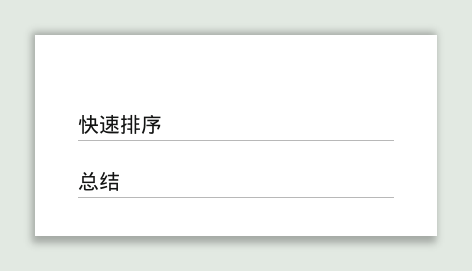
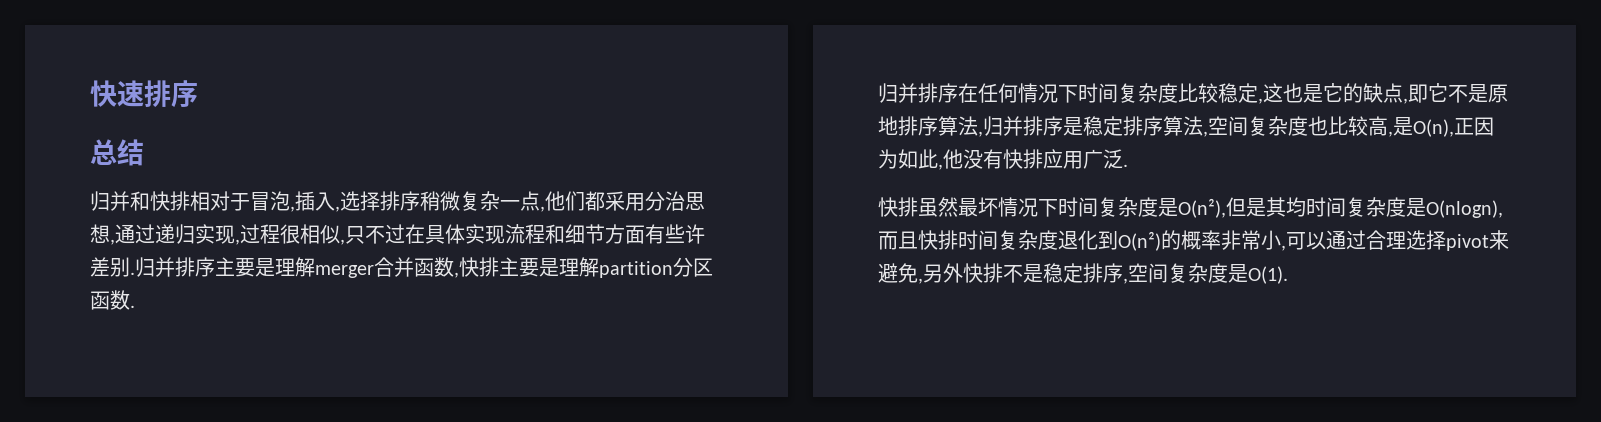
(120, 181) none -> [90,191,705,212] [90,224,705,245] [90,257,713,278] [90,290,135,310] [878,83,1508,104] [878,116,1494,137] [878,149,1128,170] [878,197,1503,218] [878,230,1509,251] [878,263,1288,284] // 归并和快排相对于冒泡,插入,选择排序稍微复杂一点,他们都采用分治思想,通过递归实现,过程很相似,只不过在具体实现流程和细节方面有些许差别.归并排序主要是理解merger合并函数,快排主要是理解partition分区函数. // 归并排序在任何情况下时间复杂度比较稳定,这也是它的缺点,即它不是原地排序算法,归并排序是稳定排序算法,空间复杂度也比较高,是O(n),正因为如此,他没有快排应用广泛. // 快排虽然最坏情况下时间复杂度是O(n²),但是其均时间复杂度是O(nlogn),而且快排时间复杂度退化到O(n²)的概率非常小,可以通过合理选择pivot来避免,另外快排不是稳定排序,空间复杂度是O(1).

